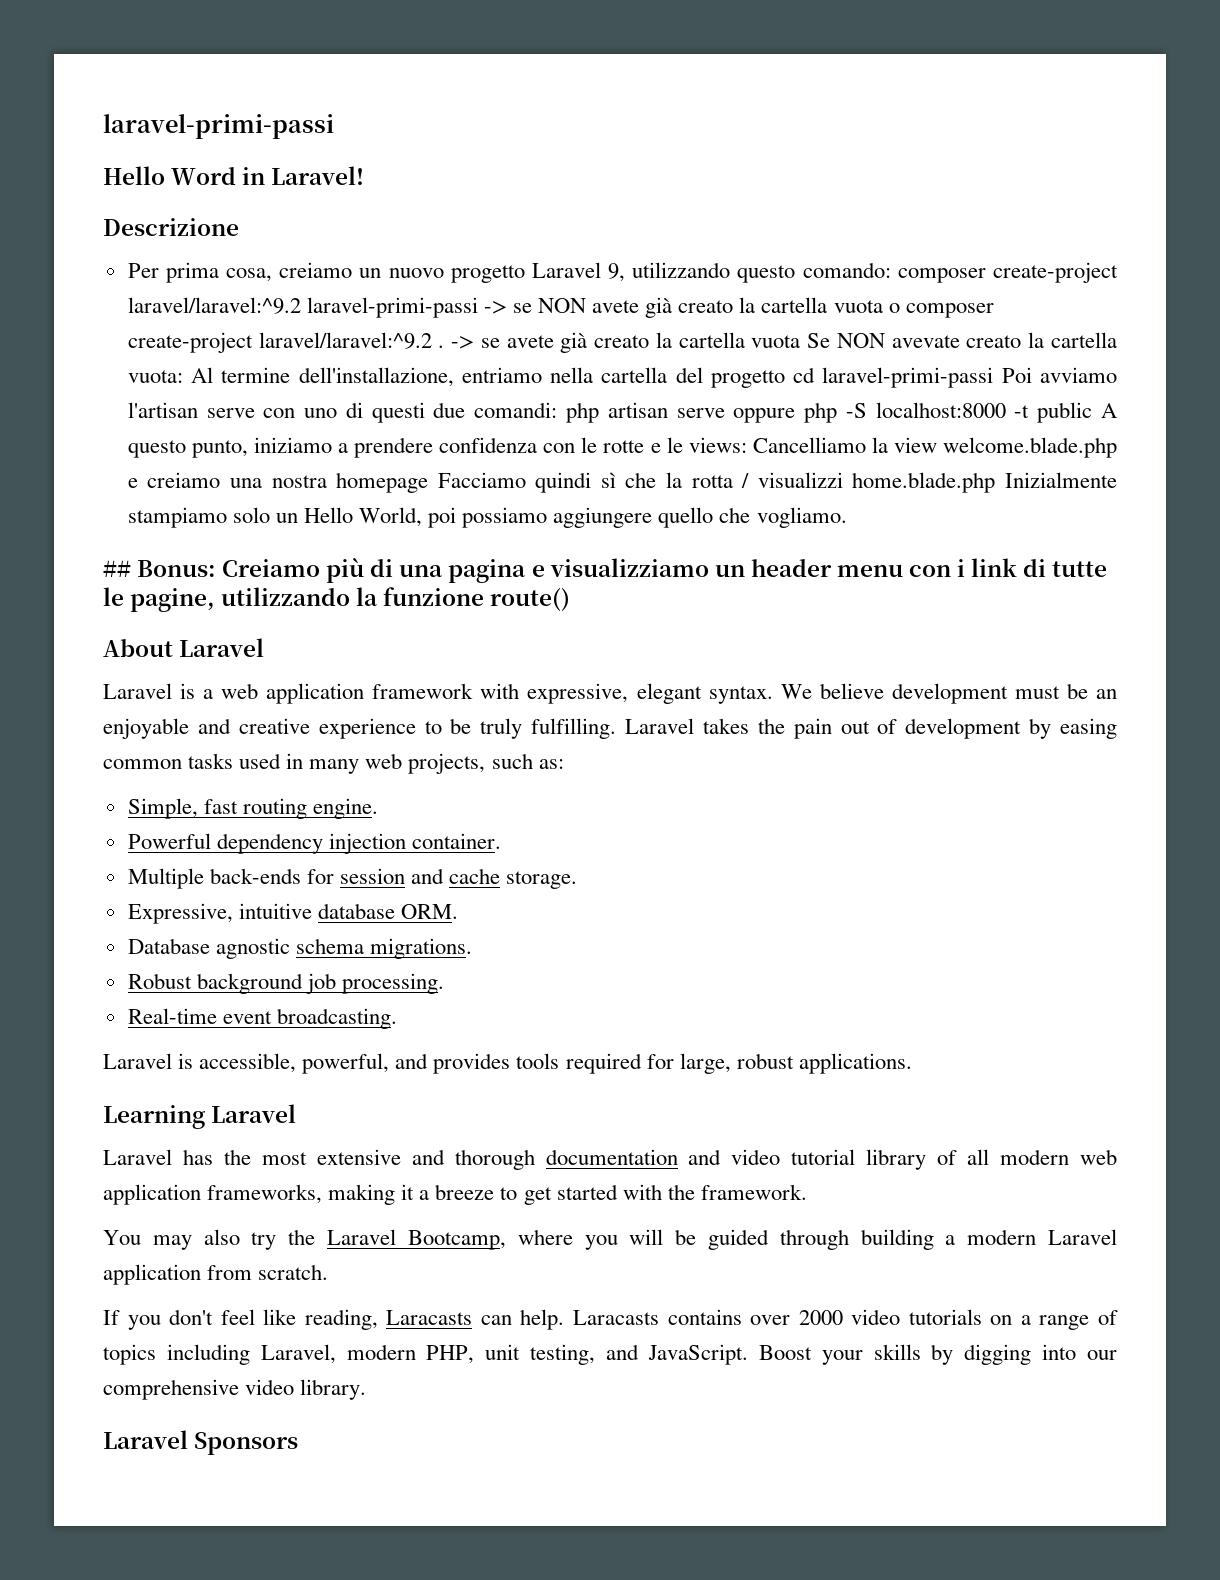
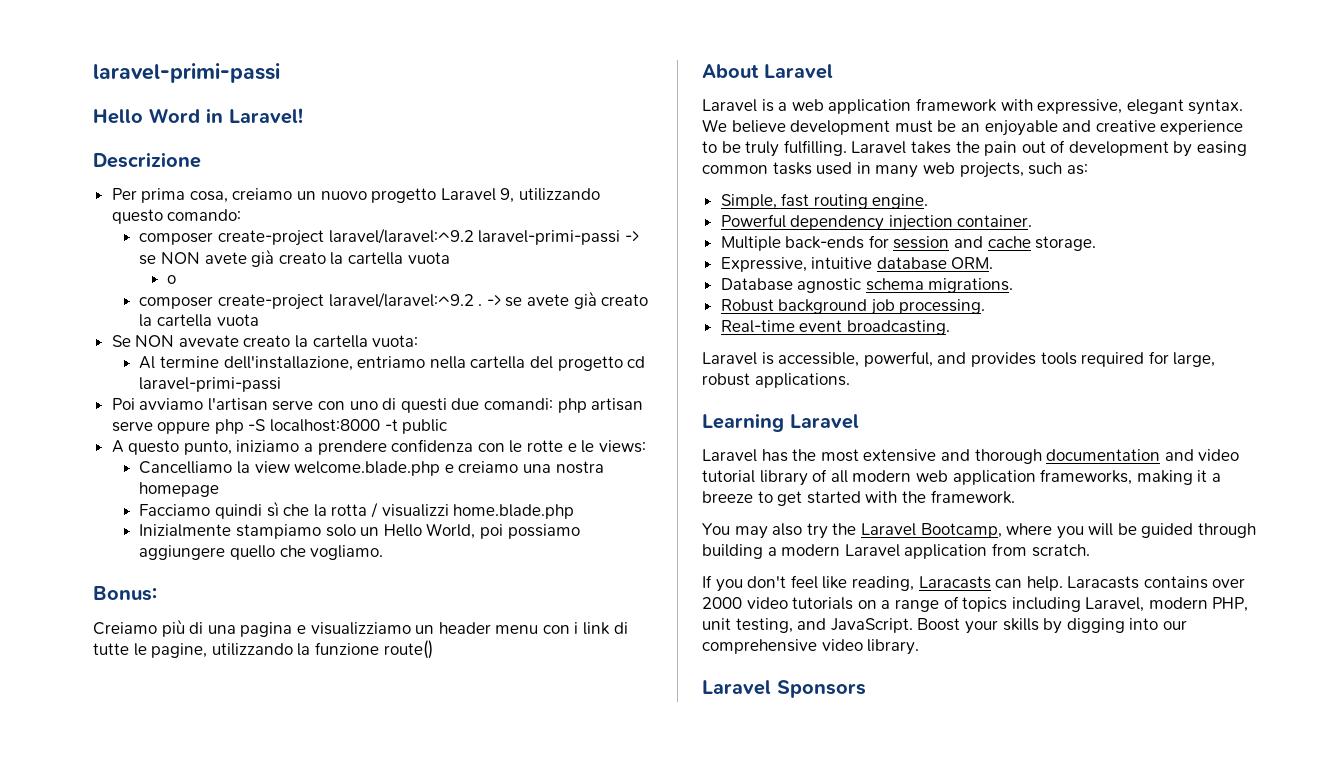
(891, 270) none -> (242, 215) //
(883, 306) none -> (450, 258) //
(900, 308) none -> (177, 279) //
(801, 341) none -> (259, 320) //
(183, 376) none -> (419, 341) //
(994, 377) none -> (282, 384) //
(1093, 412) none -> (448, 426) //
(747, 445) none -> (646, 446) //
(429, 482) none -> (220, 489) //
(996, 482) none -> (575, 511) //
[103,560,131,577] ## -> (384, 552) none
(217, 568) none -> (157, 593) //

